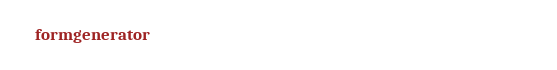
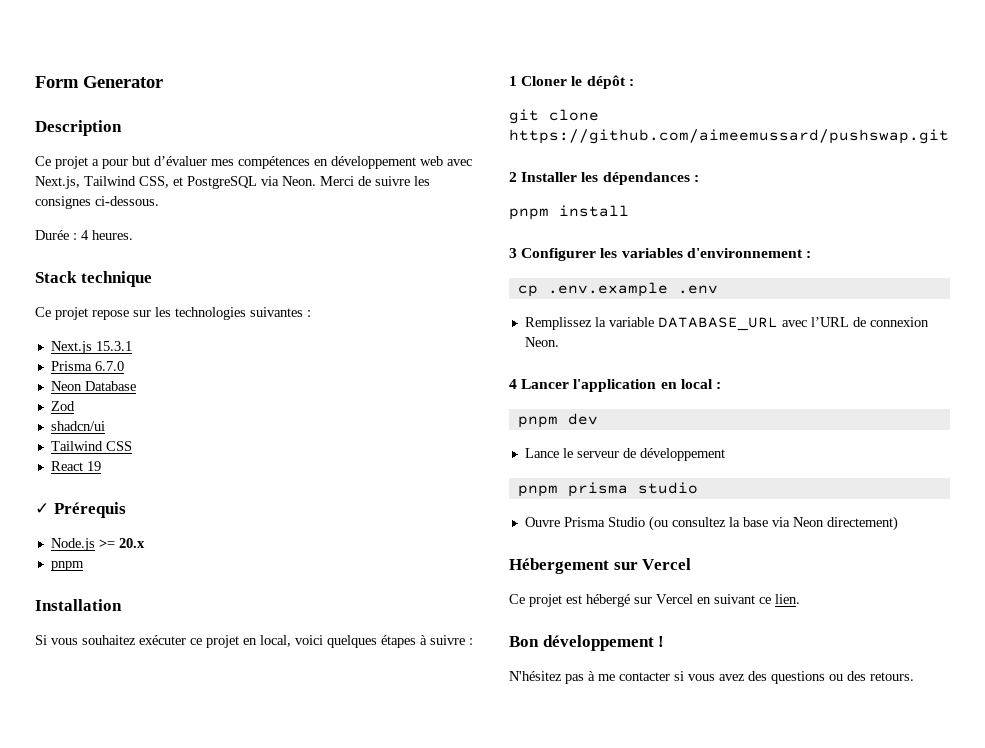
[35,29,150,43] formgenerator -> [35,76,163,88] [35,120,122,136] [35,156,472,169] [35,176,430,189] [35,196,159,209] [35,230,133,240] [35,271,152,287] [35,307,311,320] [50,341,132,354] [50,361,124,371] [50,381,136,391] [50,401,75,411] [50,421,105,431] [50,441,132,451] [50,461,101,471] [35,502,126,518] [50,538,145,551] [50,561,84,571] [35,599,122,611] [35,635,473,648] [509,75,634,89] [509,109,599,124] [509,129,949,144] [509,172,699,185] [509,205,629,220] [509,248,811,261] [517,282,718,297] [524,317,929,331] [524,337,559,347] [509,379,721,392] [517,413,598,428] [524,448,725,461] [517,482,698,497] [524,516,898,531] [509,558,692,574] [509,594,800,607] [509,635,665,651] [509,671,914,684] Form Generator // Description // Ce projet a pour but d’évaluer mes compétences en développement web avec Next.js, Tailwind CSS, et PostgreSQL via Neon. Merci de suivre les consignes ci-dessous. // Durée : 4 heures. // Stack technique // Ce projet repose sur les technologies suivantes : // Next.js 15.3.1 // Prisma 6.7.0 // Neon Database // Zod // shadcn/ui // Tailwind CSS // React 19 // ✓ Prérequis // Node.js >= 20.x // pnpm // Installation // Si vous souhaitez exécuter ce projet en local, voici quelques étapes à suivre : // 1 Cloner le dépôt : // git clone https://github.com/aimeemussard/pushswap.git // 2 Installer les dépendances : // pnpm install // 3 Configurer les variables d'environnement : // cp .env.example .env // Remplissez la variable DATABASE_URL avec l’URL de connexion Neon. // 4 Lancer l'application en local : // pnpm dev // Lance le serveur de développement // pnpm prisma studio // Ouvre Prisma Studio (ou consultez la base via Neon directement) // Hébergement sur Vercel // Ce projet est hébergé sur Vercel en suivant ce lien. // Bon développement ! // N'hésitez pas à me contacter si vous avez des questions ou des retours.

